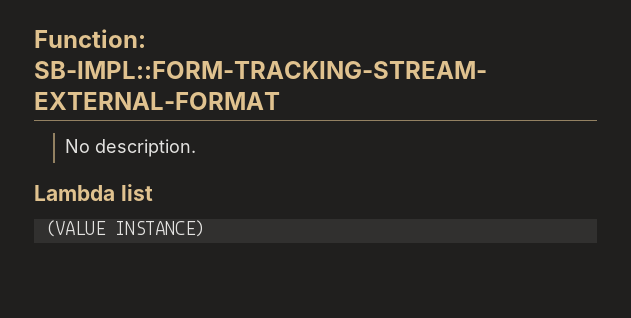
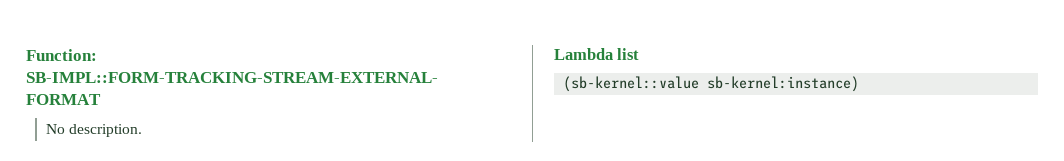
[44,220,205,237] (VALUE INSTANCE) -> [563,76,860,92] (sb-kernel::value sb-kernel:instance)

